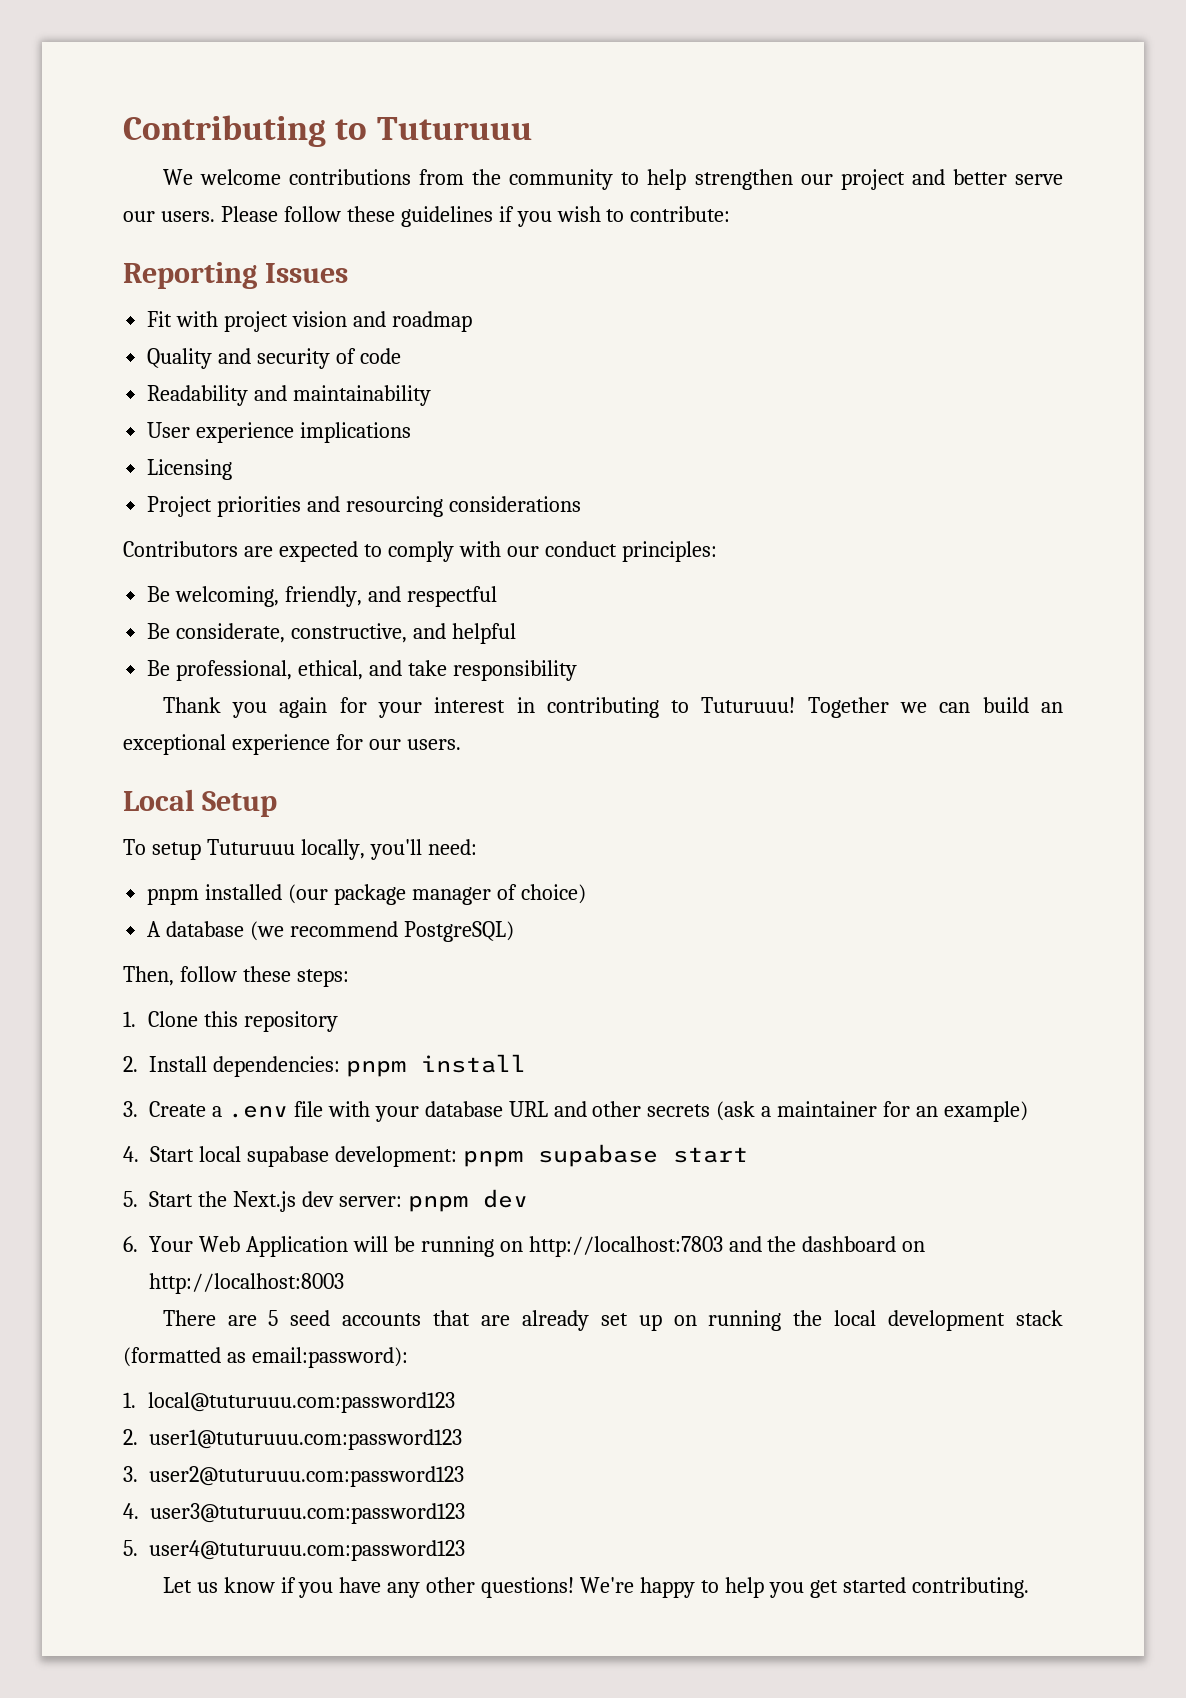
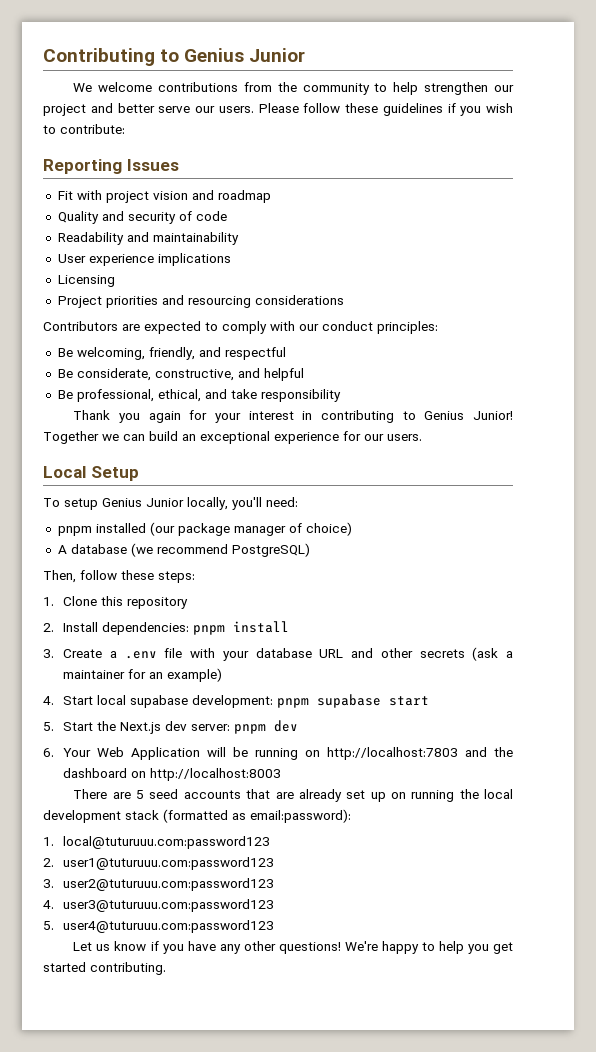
[376,117,532,140] Tuturuuu -> [184,48,306,62] Genius Junior
[701,697,796,713] Tuturuuu! -> [424,411,513,420] Genius Junior!
[206,839,295,855] Tuturuuu -> [102,498,184,507] Genius Junior

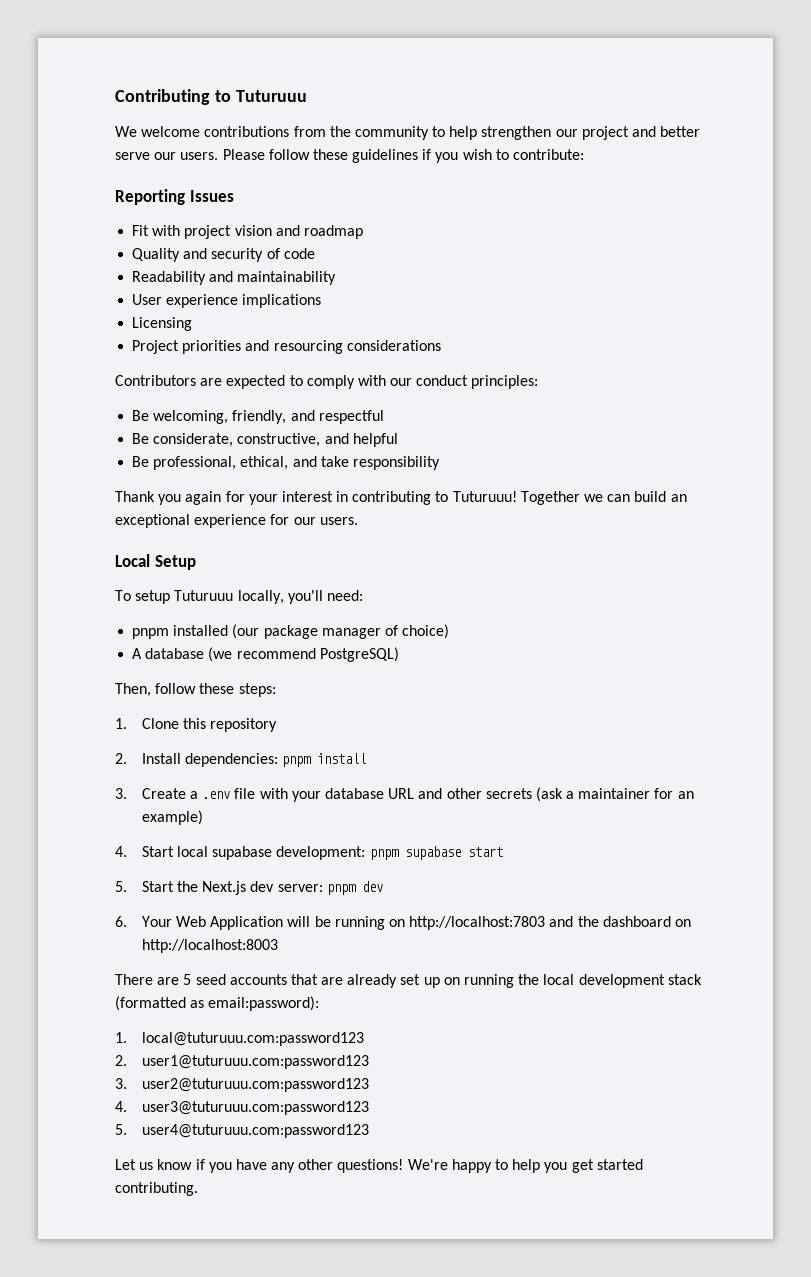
[184,48,306,62] Genius Junior -> [235,90,307,102] Tuturuuu
[424,411,513,420] Genius Junior! -> [452,491,517,502] Tuturuuu!
[102,498,184,507] Genius Junior -> [174,590,234,601] Tuturuuu

